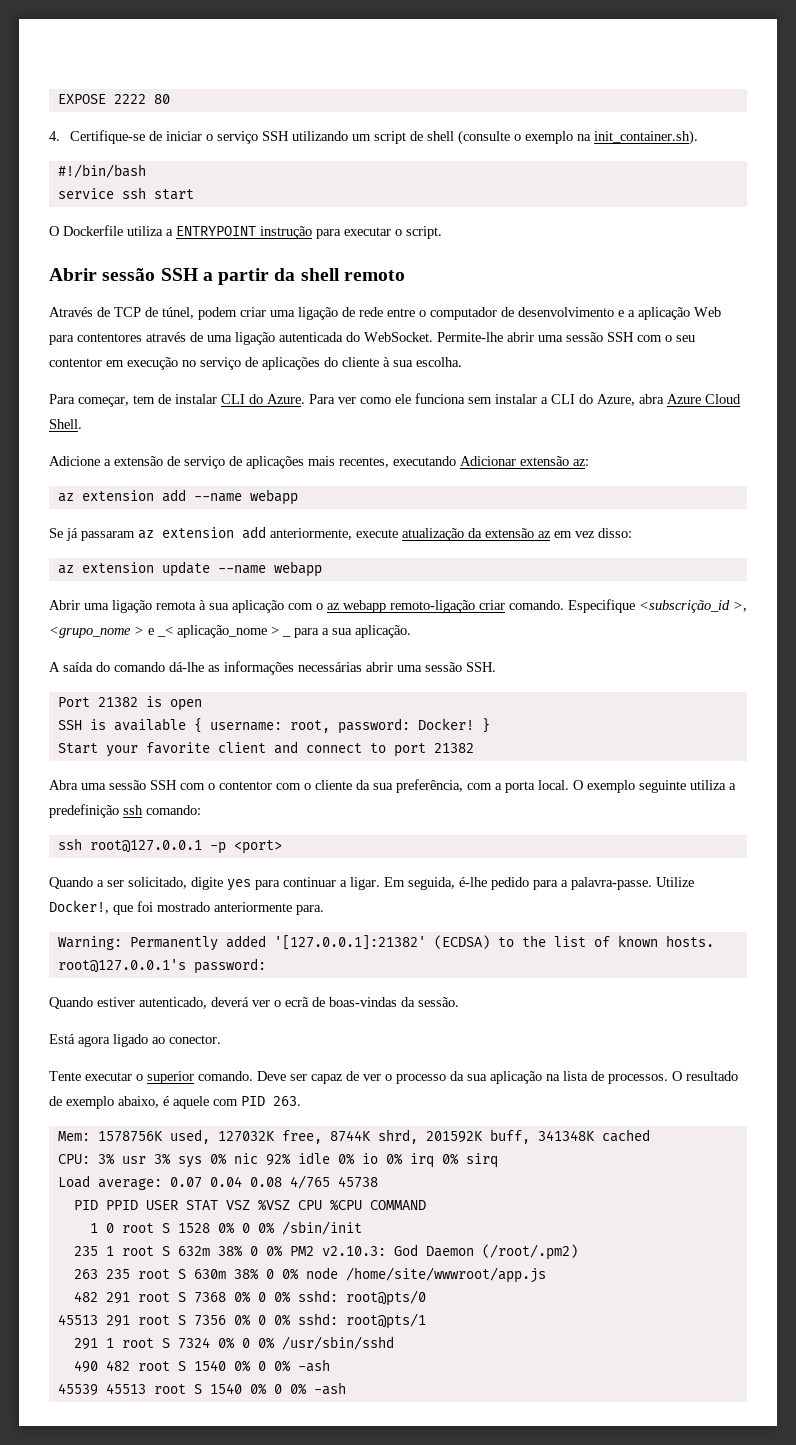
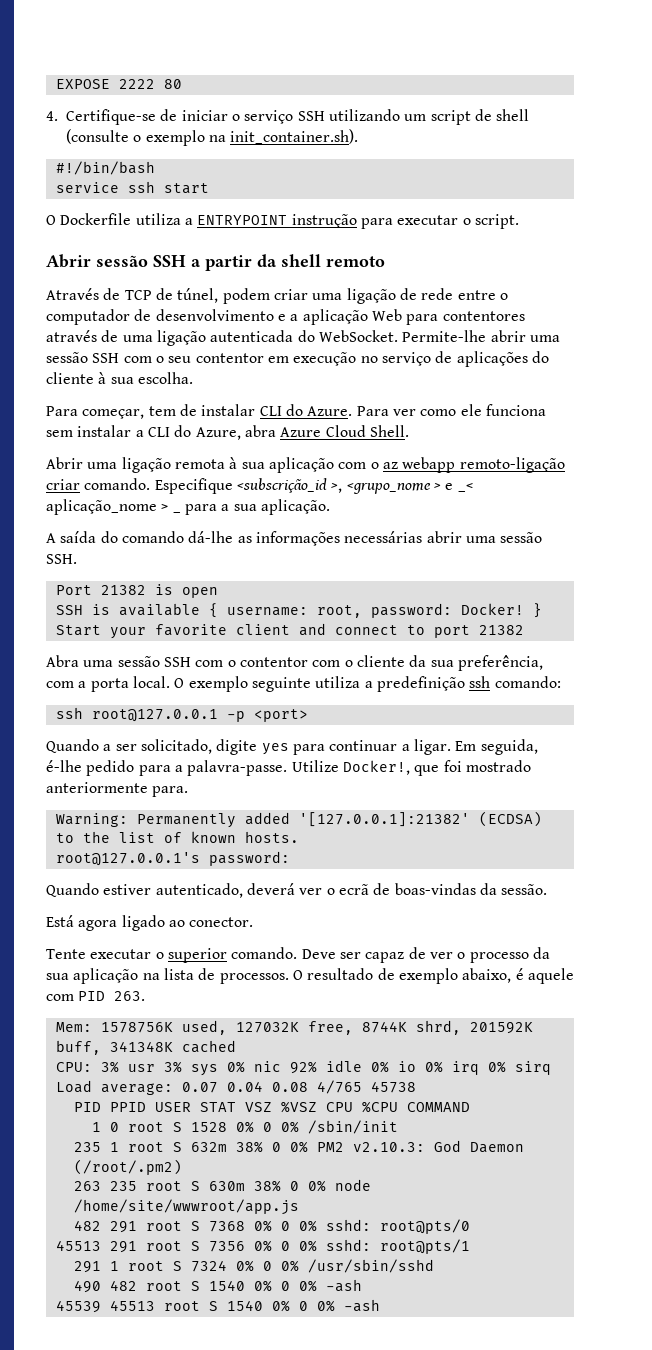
[49,456,589,469] [57,489,298,505] [49,526,632,541] [57,561,322,577] // Adicione a extensão de serviço de aplicações mais recentes, executando Adicionar extensão az: // az extension add --name webapp // Se já passaram az extension add anteriormente, execute atualização da extensão az em vez disso: // az extension update --name webapp -> (409, 431) none

